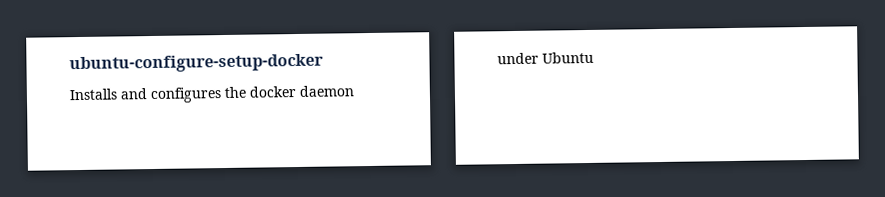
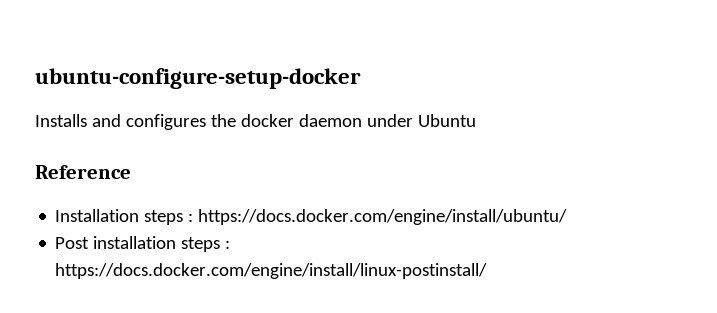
(594, 57) none -> [35,165,131,179] [55,209,568,225] [55,236,231,252] [55,263,488,279] // Reference // Installation steps : https://docs.docker.com/engine/install/ubuntu/ // Post installation steps : https://docs.docker.com/engine/install/linux-postinstall/

